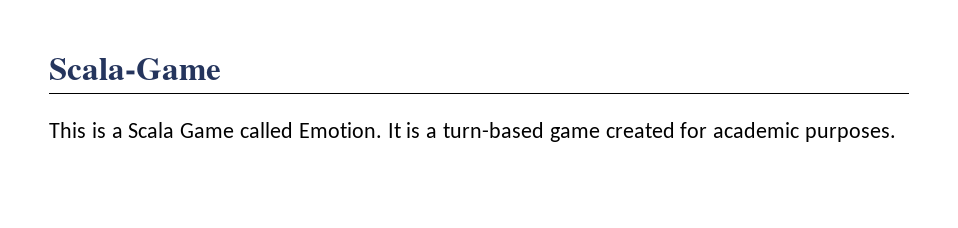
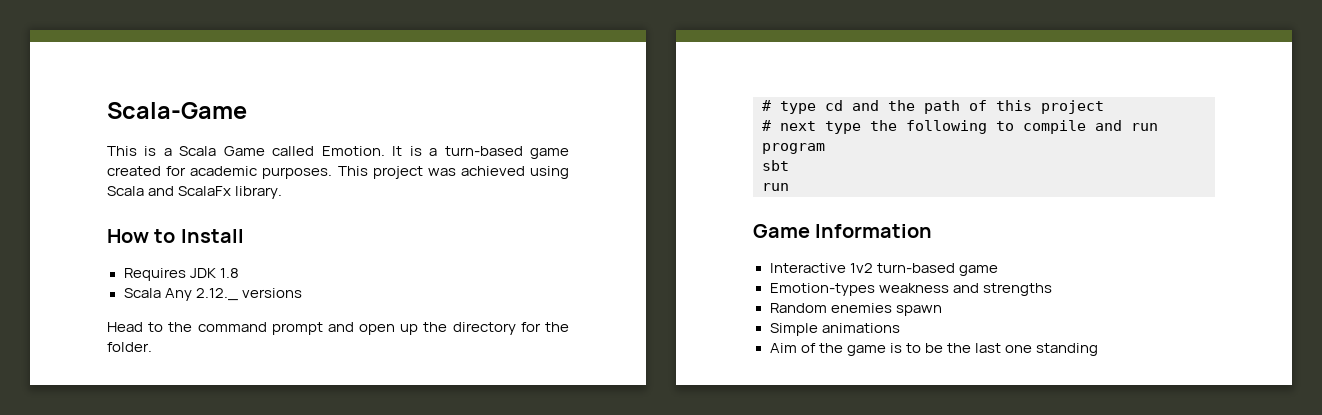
(897, 134) none -> [337,166,569,179] [107,186,283,199] [107,229,244,243] [123,268,239,281] [123,288,302,301] [107,322,569,335] [107,342,152,352] [762,100,1104,114] [762,120,1158,134] [762,143,825,154] [762,160,789,171] [762,183,789,191] [753,224,933,238] [769,263,998,276] [769,283,1052,296] [769,303,942,316] [769,323,900,336] [769,343,1098,356] This project was achieved using Scala and ScalaFx library. // How to Install // Requires JDK 1.8 // Scala Any 2.12._ versions // Head to the command prompt and open up the directory for the folder. // # type cd and the path of this project // # next type the following to compile and run program // sbt // run // Game Information // Interactive 1v2 turn-based game // Emotion-types weakness and strengths // Random enemies spawn // Simple animations // Aim of the game is to be the last one standing

